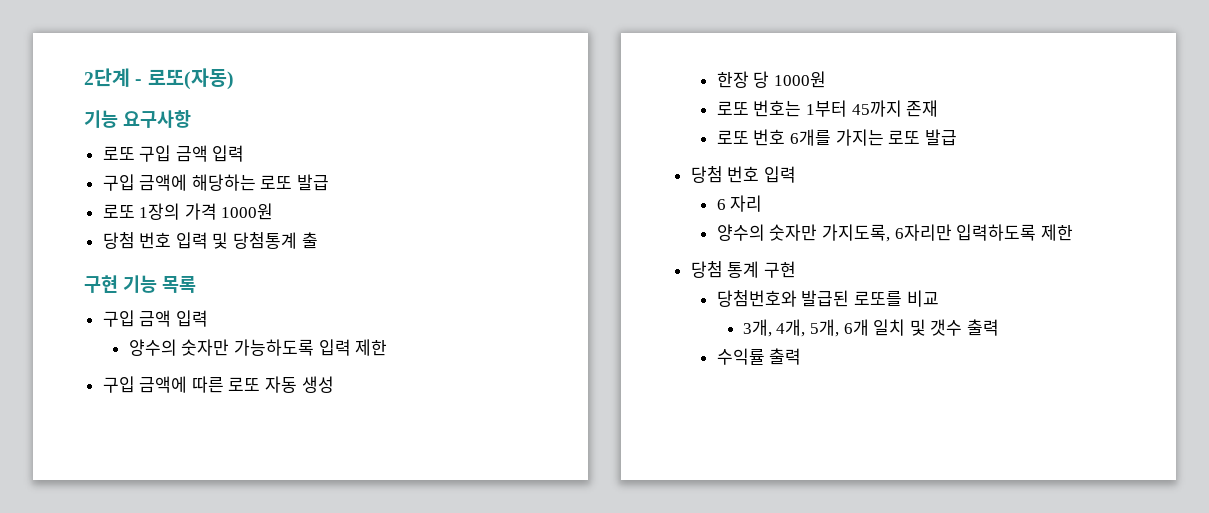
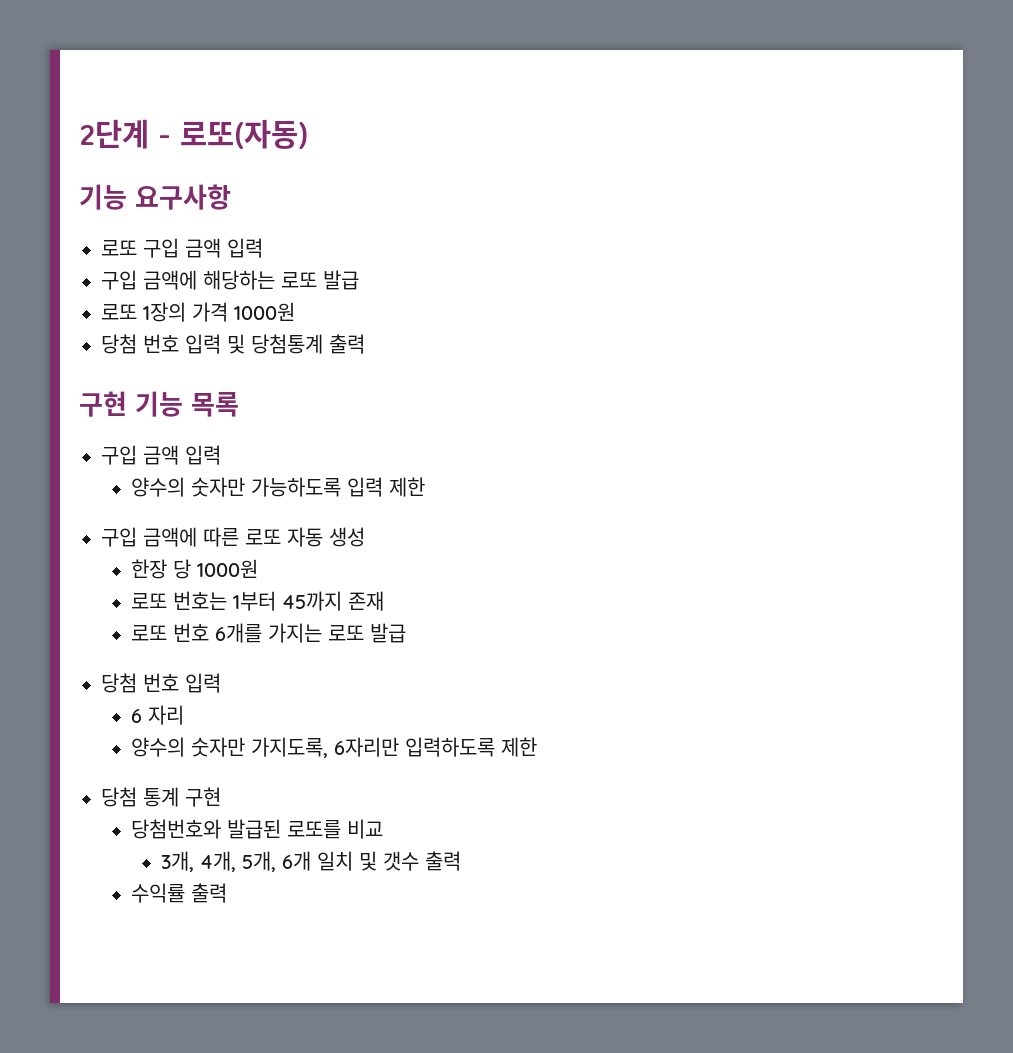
[301,232,318,249] 출 -> [329,334,365,354] 출력

